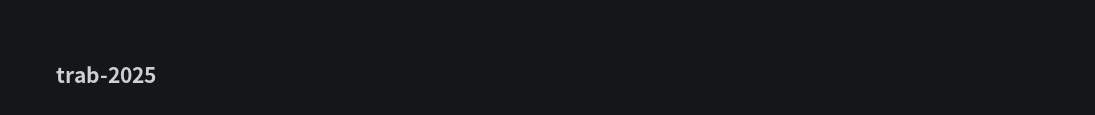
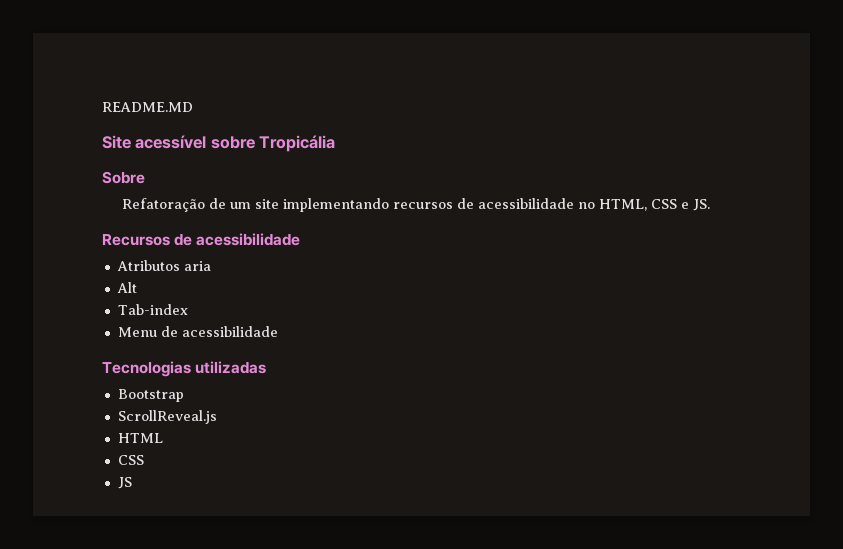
[56,66,156,83] trab-2025 -> [102,102,193,112] [102,135,336,152] [102,171,145,184] [122,198,711,212] [102,233,301,246] [116,260,211,271] [116,282,137,293] [117,304,188,315] [117,326,278,337] [102,361,267,377] [117,389,184,402] [117,410,217,424] [117,433,163,443] [117,455,144,465] [117,477,132,489] README.MD // Site acessível sobre Tropicália // Sobre // Refatoração de um site implementando recursos de acessibilidade no HTML, CSS e JS. // Recursos de acessibilidade // Atributos aria // Alt // Tab-index // Menu de acessibilidade // Tecnologias utilizadas // Bootstrap // ScrollReveal.js // HTML // CSS // JS

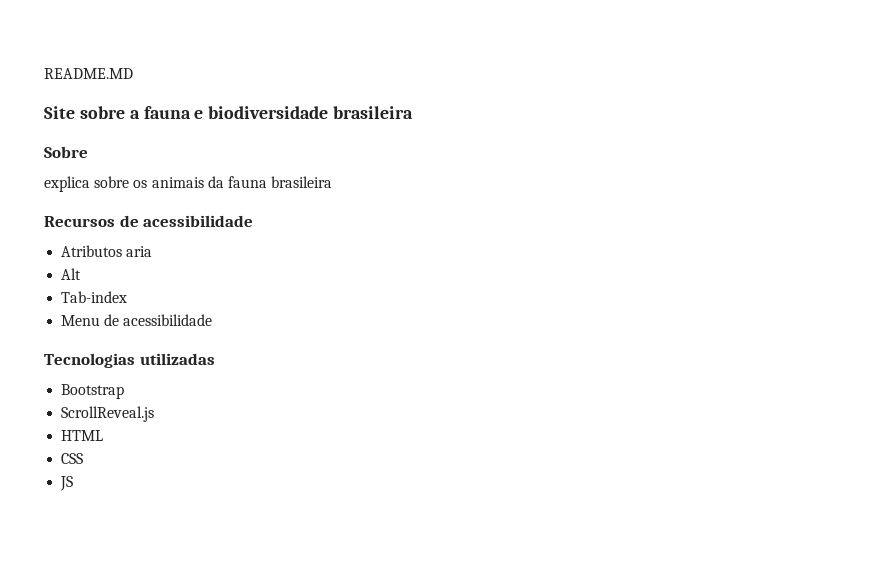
[135,135,336,152] [102,171,145,184] [122,198,711,212] acessível sobre Tropicália // Sobre // Refatoração de um site implementando recursos de acessibilidade no HTML, CSS e JS. -> [79,106,414,119] [44,146,88,158] [44,176,333,192] sobre a fauna e biodiversidade brasileira // Sobre // explica sobre os animais da fauna brasileira

